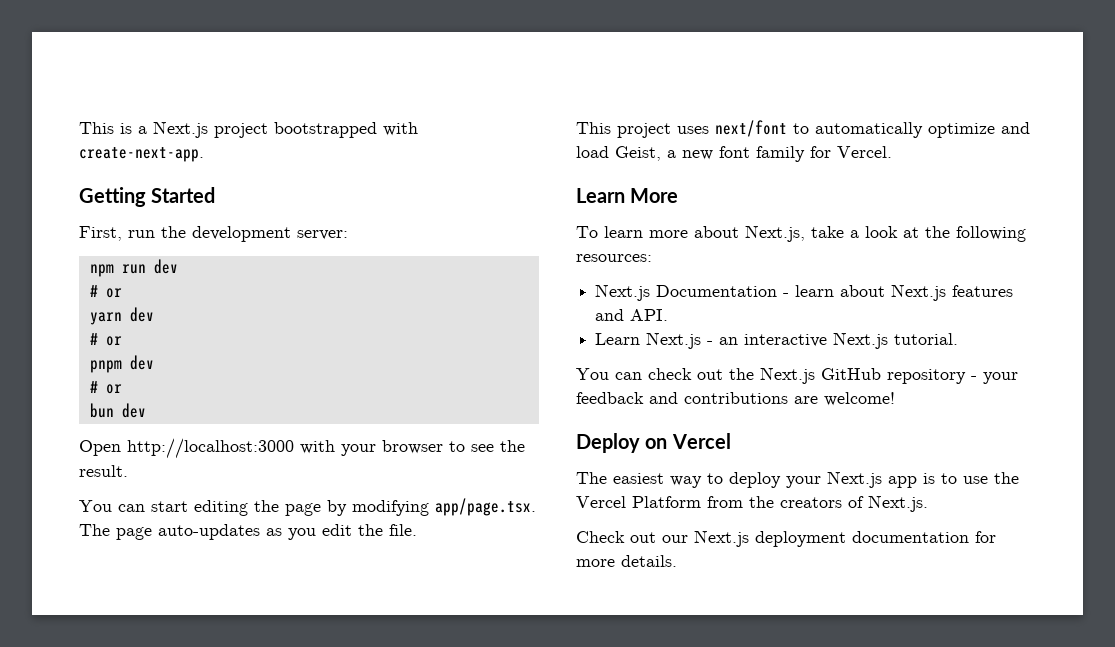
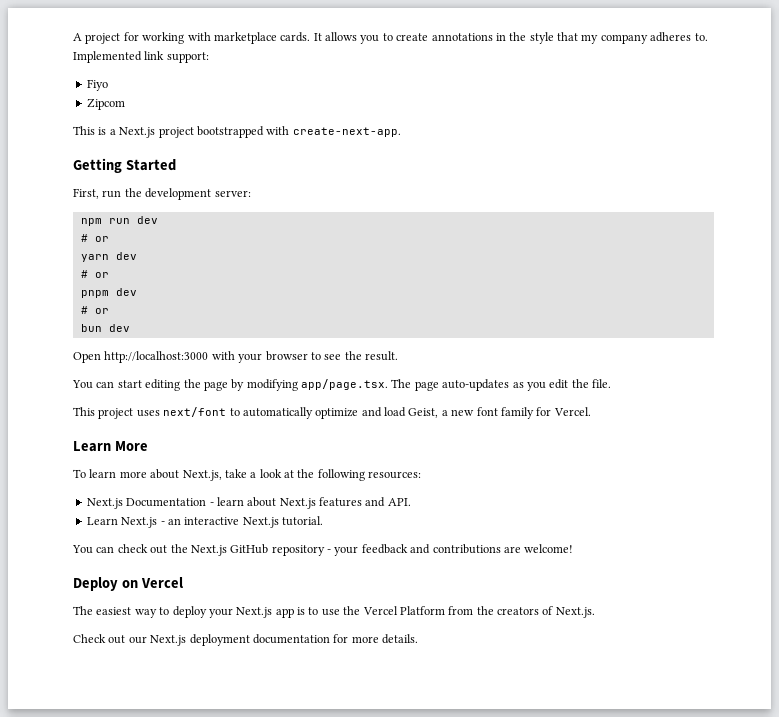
(79, 128) none -> [73,32,708,44] [73,51,209,63] [86,79,108,91] [86,98,125,110] A project for working with marketplace cards. It allows you to create annotations in the style that my company adheres to. Implemented link support: // Fiyo // Zipcom //

